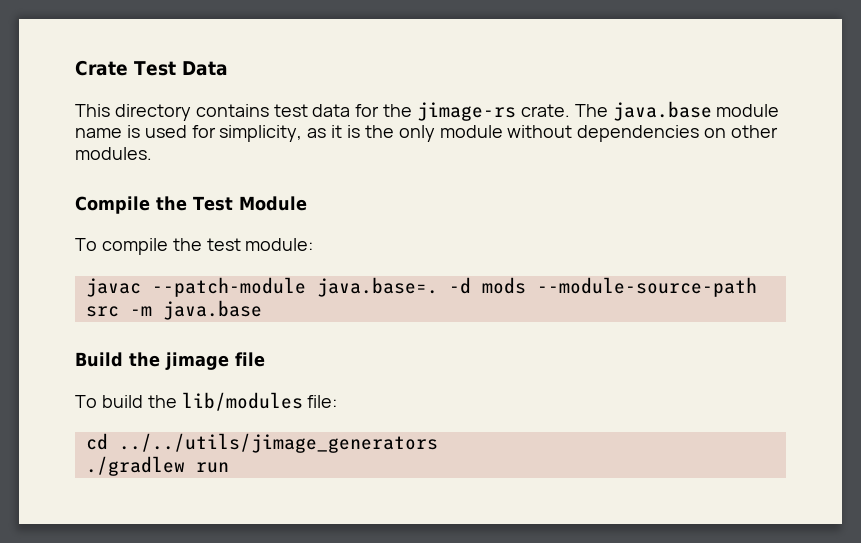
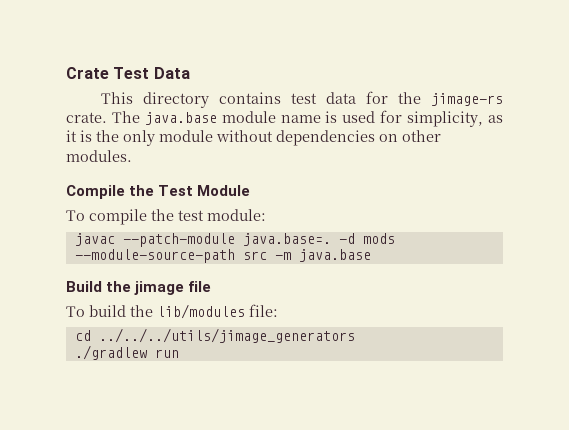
[118,433,438,453] ../../utils/jimage_generators -> [98,328,355,343] ../../../utils/jimage_generators

